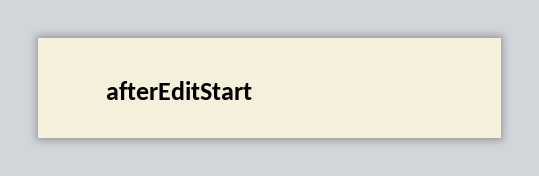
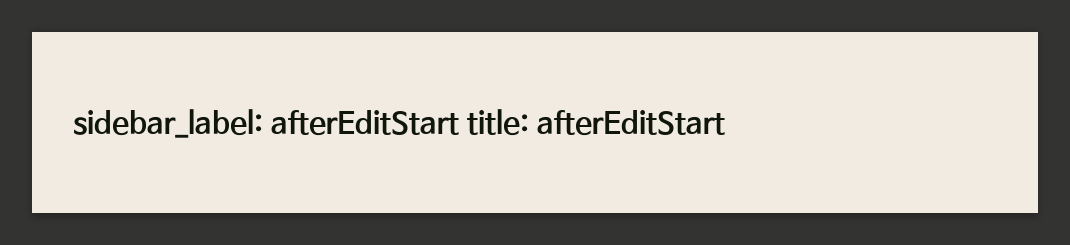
(106, 90) none -> [73,109,530,138] sidebar_label: afterEditStart title:

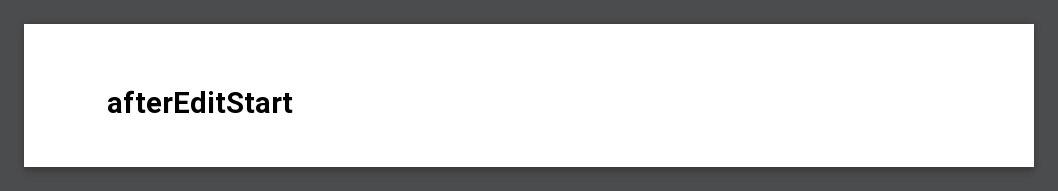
[73,109,530,138] sidebar_label: afterEditStart title: -> (107, 101) none

